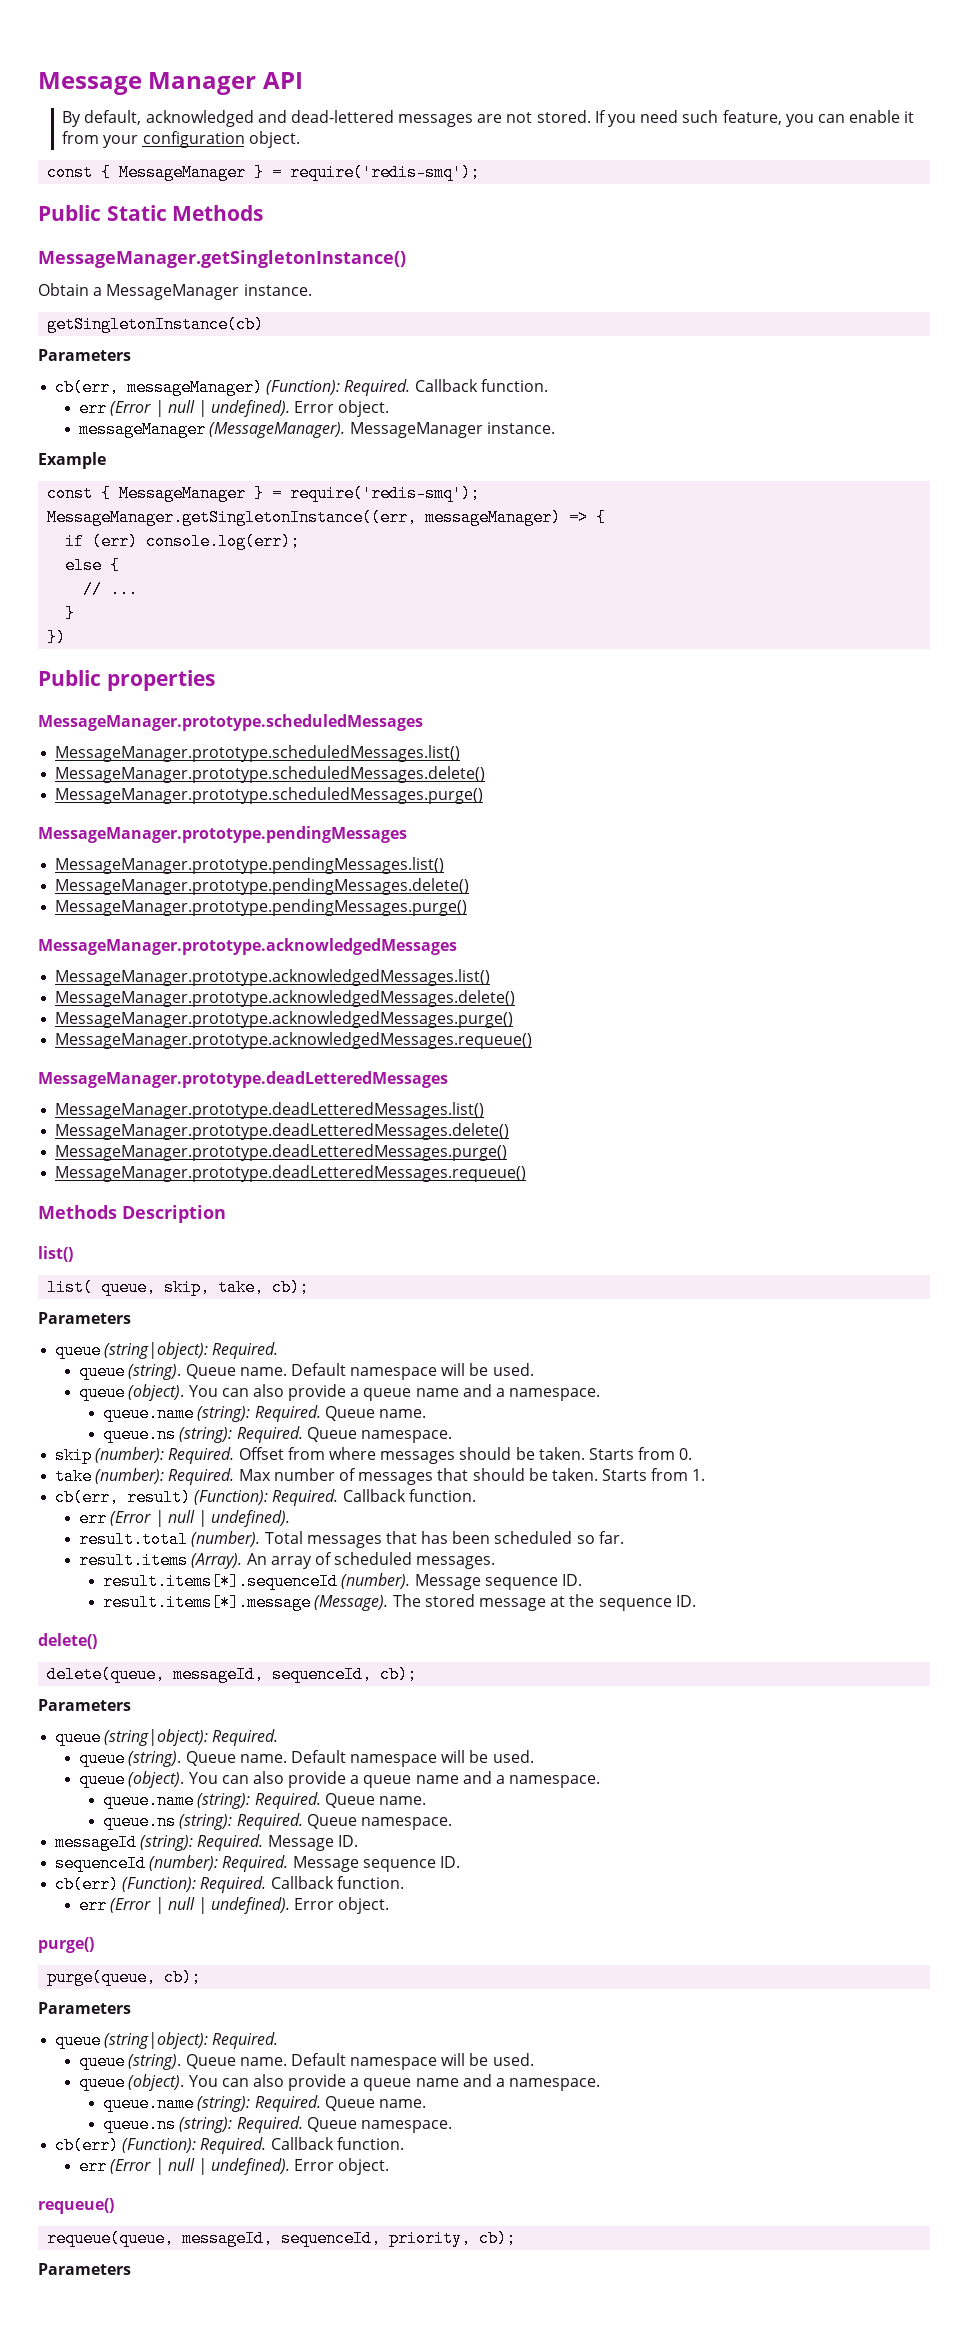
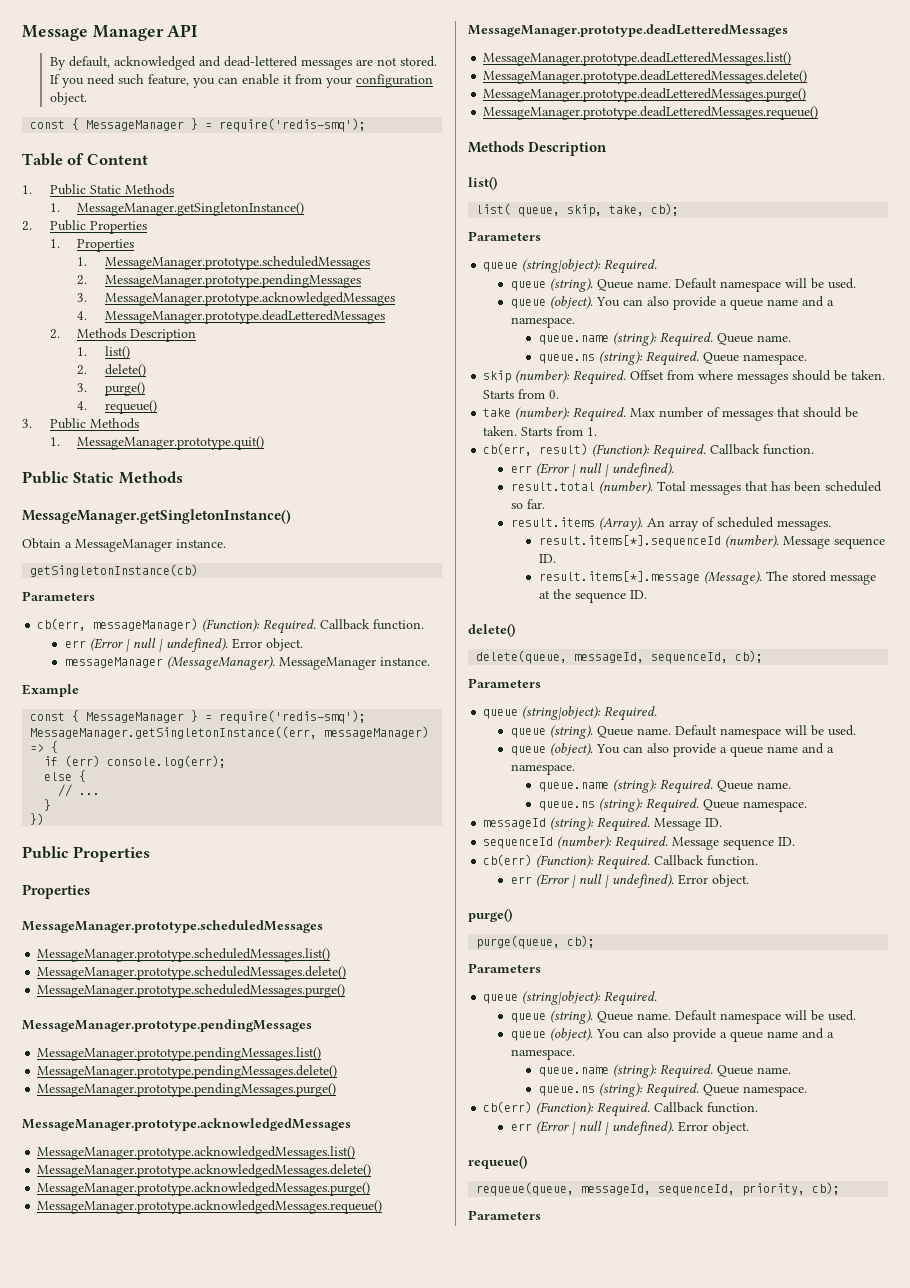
(481, 172) none -> [22,153,148,166] [22,184,174,195] [49,202,305,216] [22,220,147,234] [49,239,135,252] [77,256,370,270] [77,274,361,288] [77,292,395,306] [77,310,385,324] [49,328,197,342] [77,346,130,359] [77,364,146,377] [77,382,145,396] [77,400,157,414] [22,418,139,429] [49,436,265,450] // Table of Content // 1. Public Static Methods // 1. MessageManager.getSingletonInstance() // 2. Public Properties // 1. Properties // 1. MessageManager.prototype.scheduledMessages // 2. MessageManager.prototype.pendingMessages // 3. MessageManager.prototype.acknowledgedMessages // 4. MessageManager.prototype.deadLetteredMessages // 2. Methods Description // 1. list() // 2. delete() // 3. purge() // 4. requeue() // 3. Public Methods // 1. MessageManager.prototype.quit()
[106,670,215,691] properties -> [73,846,151,862] [22,884,90,899] Properties // Properties

